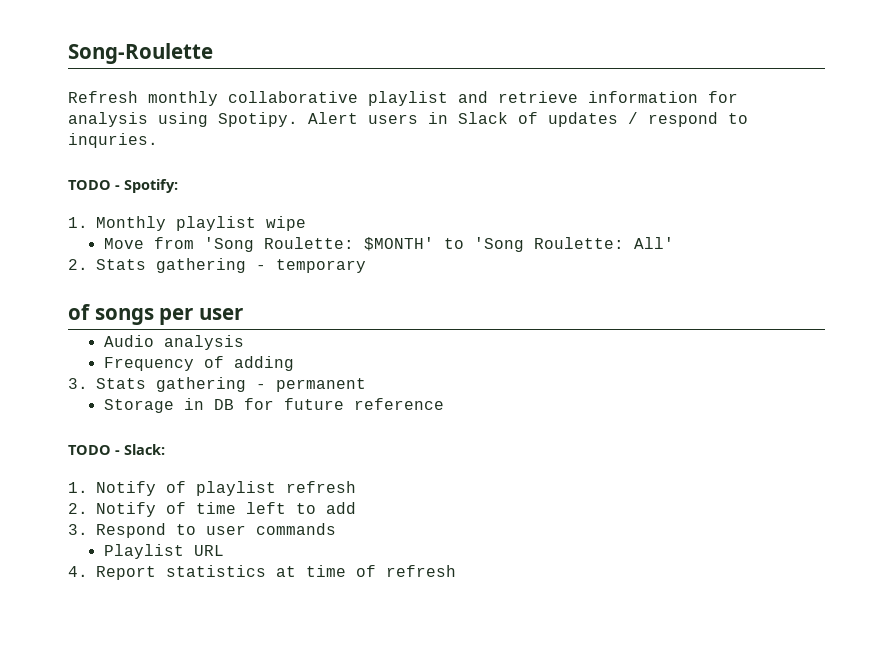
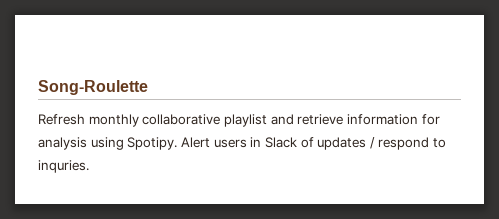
[68,179,178,193] [68,216,306,231] [103,237,674,252] [68,258,366,273] [68,304,243,325] [103,335,244,350] [103,356,294,371] [68,377,366,392] [103,398,444,413] [68,444,165,455] [68,481,356,496] [68,502,356,517] [68,523,336,538] [103,544,224,559] [68,565,456,580] // TODO - Spotify: // 1. Monthly playlist wipe // Move from 'Song Roulette: $MONTH' to 'Song Roulette: All' // 2. Stats gathering - temporary // of songs per user // Audio analysis // Frequency of adding // 3. Stats gathering - permanent // Storage in DB for future reference // TODO - Slack: // 1. Notify of playlist refresh // 2. Notify of time left to add // 3. Respond to user commands // Playlist URL // 4. Report statistics at time of refresh -> (89, 166) none

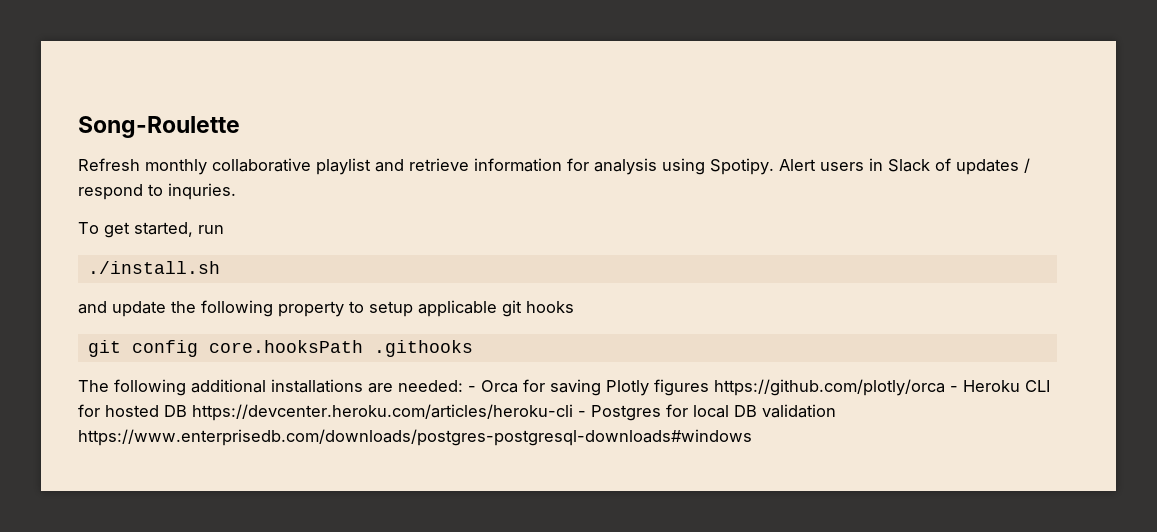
(89, 166) none -> [78,222,224,238] [87,261,220,274] [78,300,574,317] [87,340,473,357] [78,379,1050,396] [78,404,836,421] [78,429,752,446] // To get started, run // ./install.sh // and update the following property to setup applicable git hooks // git config core.hooksPath .githooks // The following additional installations are needed: - Orca for saving Plotly figures https://github.com/plotly/orca - Heroku CLI for hosted DB https://devcenter.heroku.com/articles/heroku-cli - Postgres for local DB validation https://www.enterprisedb.com/downloads/postgres-postgresql-downloads#windows

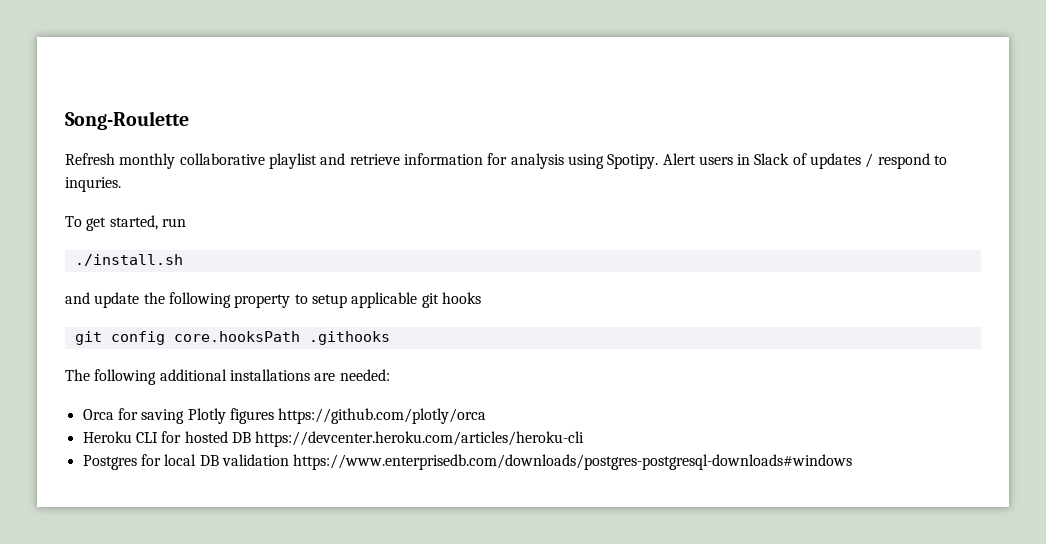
[468,386,476,392] - -> (390, 375) //
[950,386,958,392] - -> (487, 416) //
[578,411,586,417] - -> (585, 439) //

